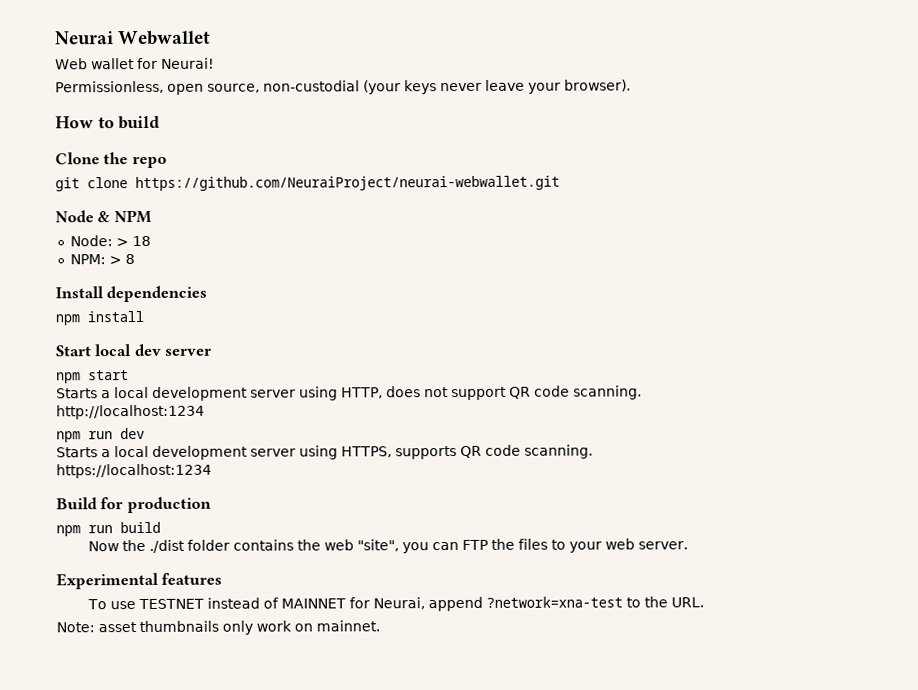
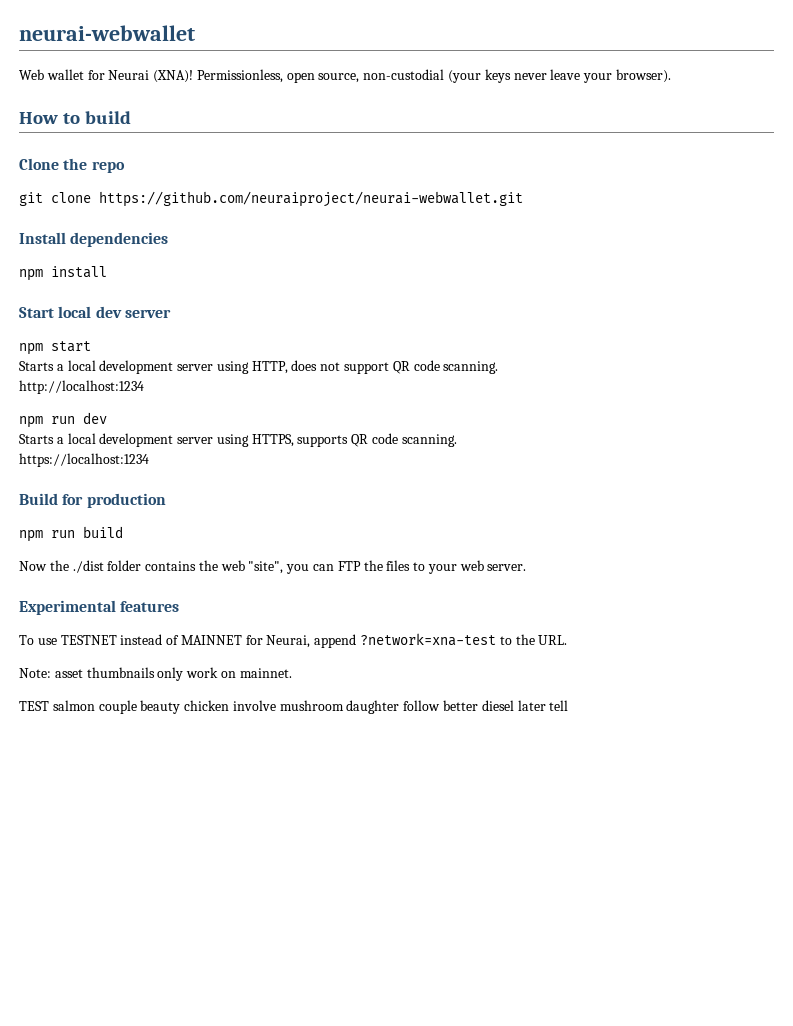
[55,30,212,46] Neurai Webwallet -> [19,25,195,41] neurai-webwallet
[161,57,215,69] Neurai! // -> [108,70,194,83] Neurai (XNA)!
[135,175,560,192] [55,209,152,224] [69,235,151,247] [69,254,135,265] https://github.com/NeuraiProject/neurai-webwallet.git // Node & NPM // Node: > 18 // NPM: > 8 -> [99,191,523,207] https://github.com/neuraiproject/neurai-webwallet.git
(380, 626) none -> [19,700,569,714] // TEST salmon couple beauty chicken involve mushroom daughter follow better diesel later tell

